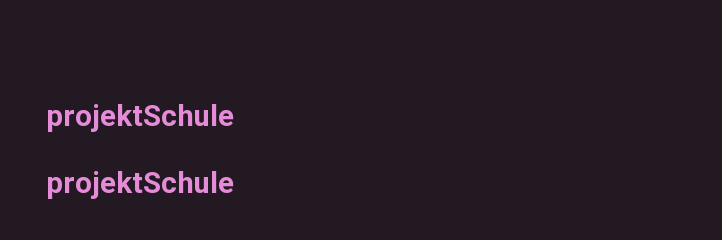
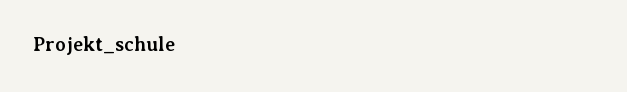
[46,104,234,132] [46,171,234,199] projektSchule // projektSchule -> [33,36,175,55] Projekt_schule

